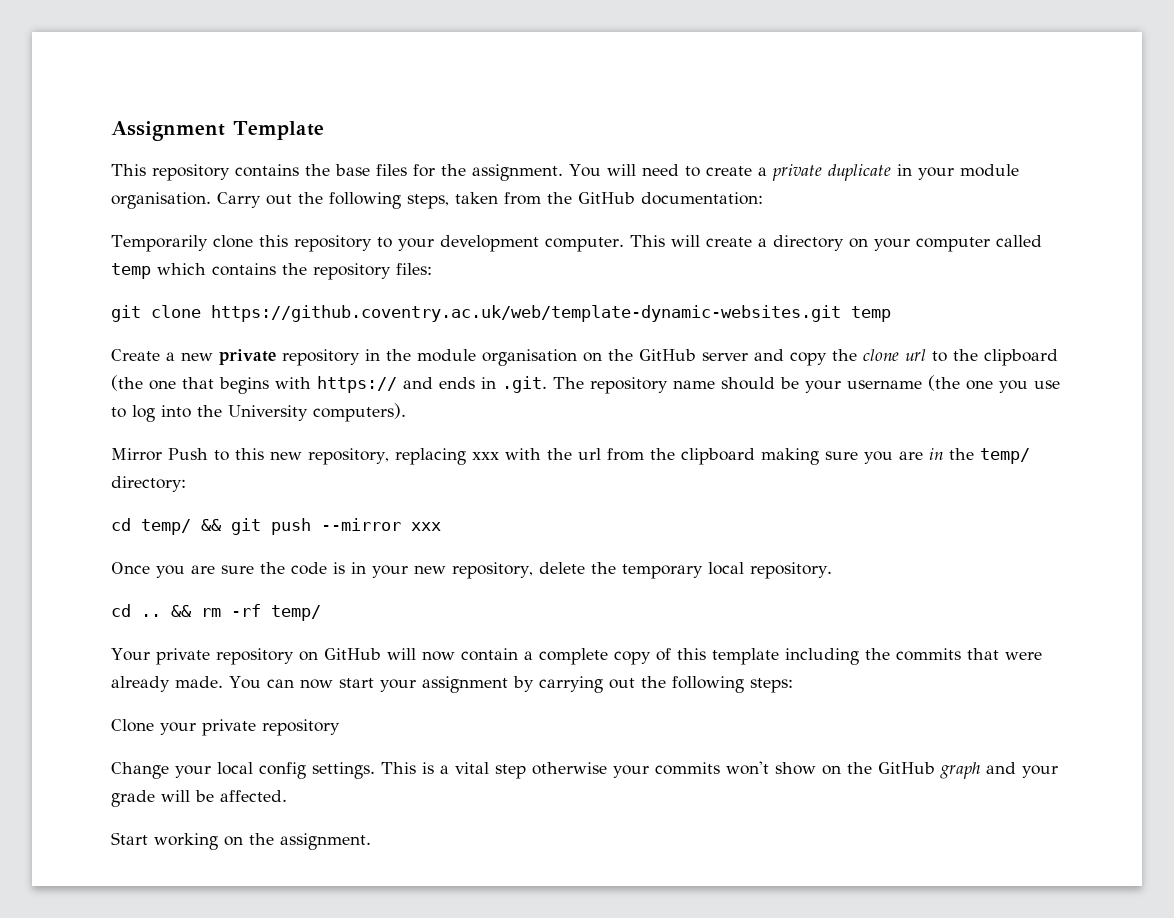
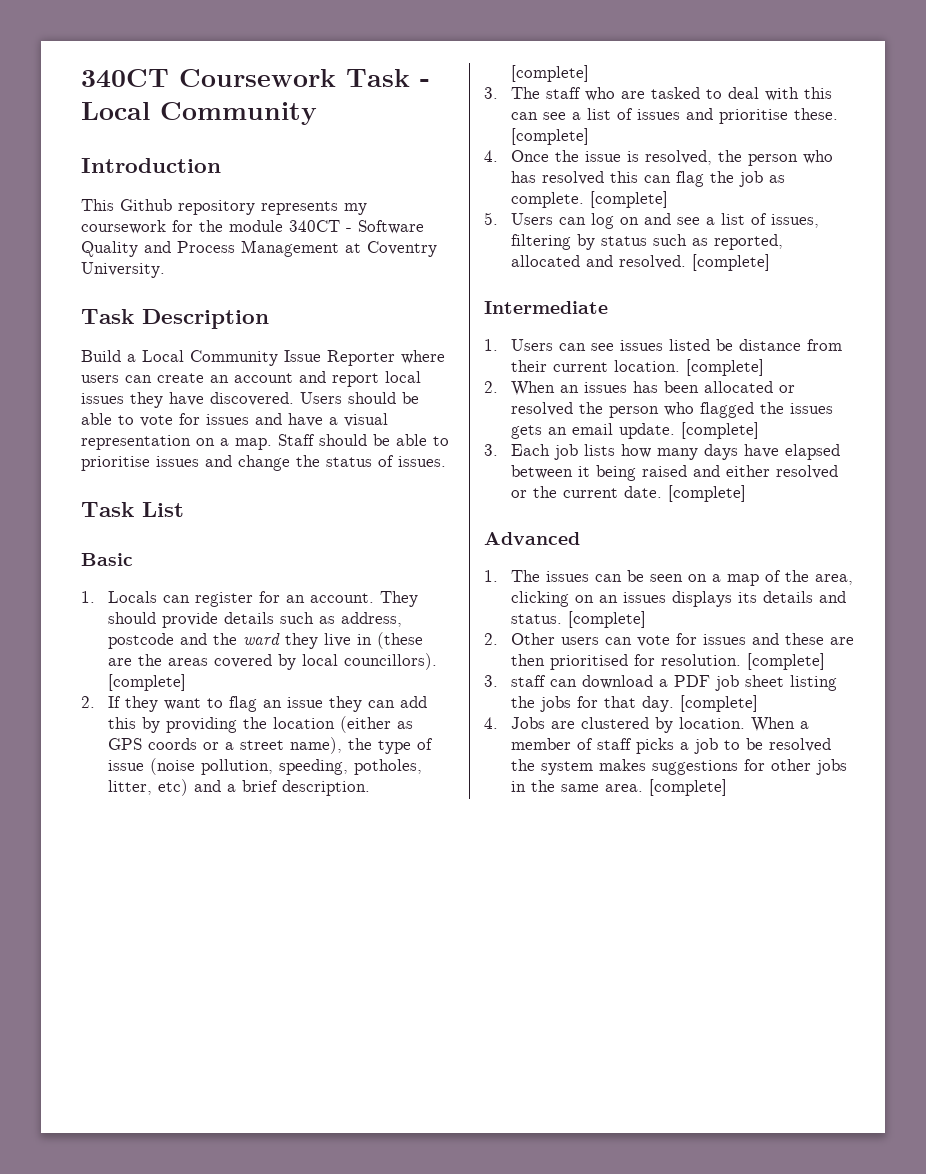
[111,121,324,141] [111,164,1019,181] [111,192,763,209] [111,235,1042,252] [111,263,432,280] [111,305,891,322] [111,349,1058,366] [111,375,1060,394] [111,403,406,422] [111,448,1030,465] [111,476,186,492] [111,518,441,535] [111,562,832,579] [111,604,321,621] [111,648,1042,665] [111,676,793,693] [111,719,340,736] [111,761,1058,779] [111,790,287,807] [111,832,371,850] Assignment Template // This repository contains the base files for the assignment. You will need to create a private duplicate in your module organisation. Carry out the following steps, taken from the GitHub documentation: // Temporarily clone this repository to your development computer. This will create a directory on your computer called temp which contains the repository files: // git clone https://github.coventry.ac.uk/web/template-dynamic-websites.git temp // Create a new private repository in the module organisation on the GitHub server and copy the clone url to the clipboard (the one that begins with https:// and ends in .git. The repository name should be your username (the one you use to log into the University computers). // Mirror Push to this new repository, replacing xxx with the url from the clipboard making sure you are in the temp/ directory: // cd temp/ && git push --mirror xxx // Once you are sure the code is in your new repository, delete the temporary local repository. // cd .. && rm -rf temp/ // Your private repository on GitHub will now contain a complete copy of this template including the commits that were already made. You can now start your assignment by carrying out the following steps: // Clone your private repository // Change your local config settings. This is a vital step otherwise your commits won't show on the GitHub graph and your grade will be affected. // Start working on the assignment. -> [81,69,430,88] [81,102,317,125] [81,158,221,173] [81,199,367,215] [81,220,424,234] [81,240,437,257] [81,262,165,278] [81,309,269,329] [81,350,445,366] [81,371,421,387] [81,392,419,408] [81,413,388,427] [81,434,449,450] [81,455,446,471] [81,502,184,517] [81,553,133,566] [81,591,419,607] [108,612,403,628] [108,632,424,649] [108,653,438,670] [108,674,187,691] [81,696,428,712] [108,716,414,733] [108,737,434,754] [108,758,423,775] [108,779,371,796] [511,65,590,82] [484,87,833,101] [511,108,839,124] [511,128,590,145] [484,150,834,166] [511,171,786,187] [511,191,669,208] [484,212,820,229] [511,234,784,250] [511,254,771,271] [484,301,608,314] [484,339,843,351] [511,359,765,376] [484,381,796,396] [511,402,834,418] [511,422,760,439] [484,444,841,460] [511,465,839,481] [511,485,747,502] [484,532,580,545] [484,570,854,586] [511,591,847,607] [511,611,647,628] [484,633,855,647] [511,653,826,670] [484,675,838,691] [511,695,759,712] [484,717,810,733] [511,738,832,754] [511,759,848,775] [511,779,728,796] 340CT Coursework Task - Local Community // Introduction // This Github repository represents my coursework for the module 340CT - Software Quality and Process Management at Coventry University. // Task Description // Build a Local Community Issue Reporter where users can create an account and report local issues they have discovered. Users should be able to vote for issues and have a visual representation on a map. Staff should be able to prioritise issues and change the status of issues. // Task List // Basic // 1. Locals can register for an account. They should provide details such as address, postcode and the ward they live in (these are the areas covered by local councillors). [complete] // 2. If they want to flag an issue they can add this by providing the location (either as GPS coords or a street name), the type of issue (noise pollution, speeding, potholes, litter, etc) and a brief description. [complete] // 3. The staff who are tasked to deal with this can see a list of issues and prioritise these. [complete] // 4. Once the issue is resolved, the person who has resolved this can flag the job as complete. [complete] // 5. Users can log on and see a list of issues, filtering by status such as reported, allocated and resolved. [complete] // Intermediate // 1. Users can see issues listed be distance from their current location. [complete] // 2. When an issues has been allocated or resolved the person who flagged the issues gets an email update. [complete] // 3. Each job lists how many days have elapsed between it being raised and either resolved or the current date. [complete] // Advanced // 1. The issues can be seen on a map of the area, clicking on an issues displays its details and status. [complete] // 2. Other users can vote for issues and these are then prioritised for resolution. [complete] // 3. staff can download a PDF job sheet listing the jobs for that day. [complete] // 4. Jobs are clustered by location. When a member of staff picks a job to be resolved the system makes suggestions for other jobs in the same area. [complete]

